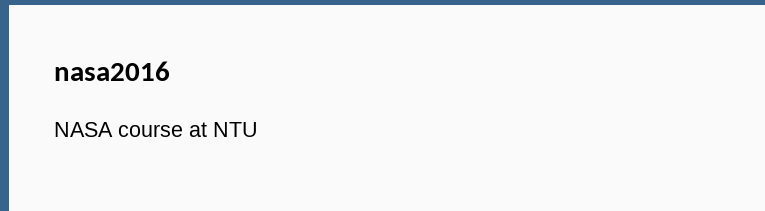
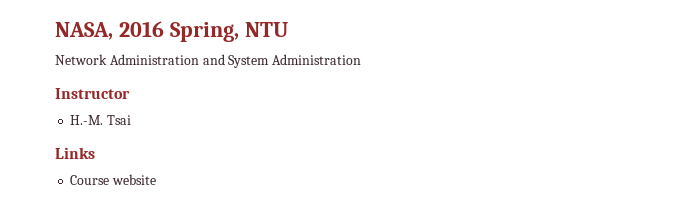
[54,61,170,81] [54,122,258,137] nasa2016 // NASA course at NTU -> [55,21,288,42] [55,54,362,68] [55,88,130,99] [70,115,132,125] [55,147,95,159] [70,174,157,185] NASA, 2016 Spring, NTU // Network Administration and System Administration // Instructor // H.-M. Tsai // Links // Course website

